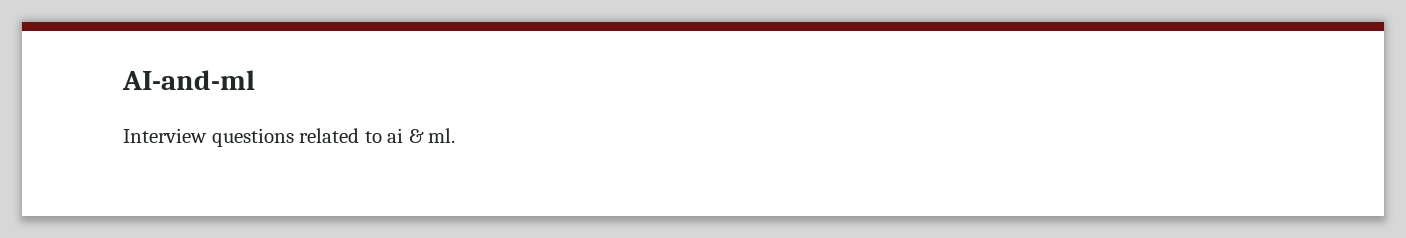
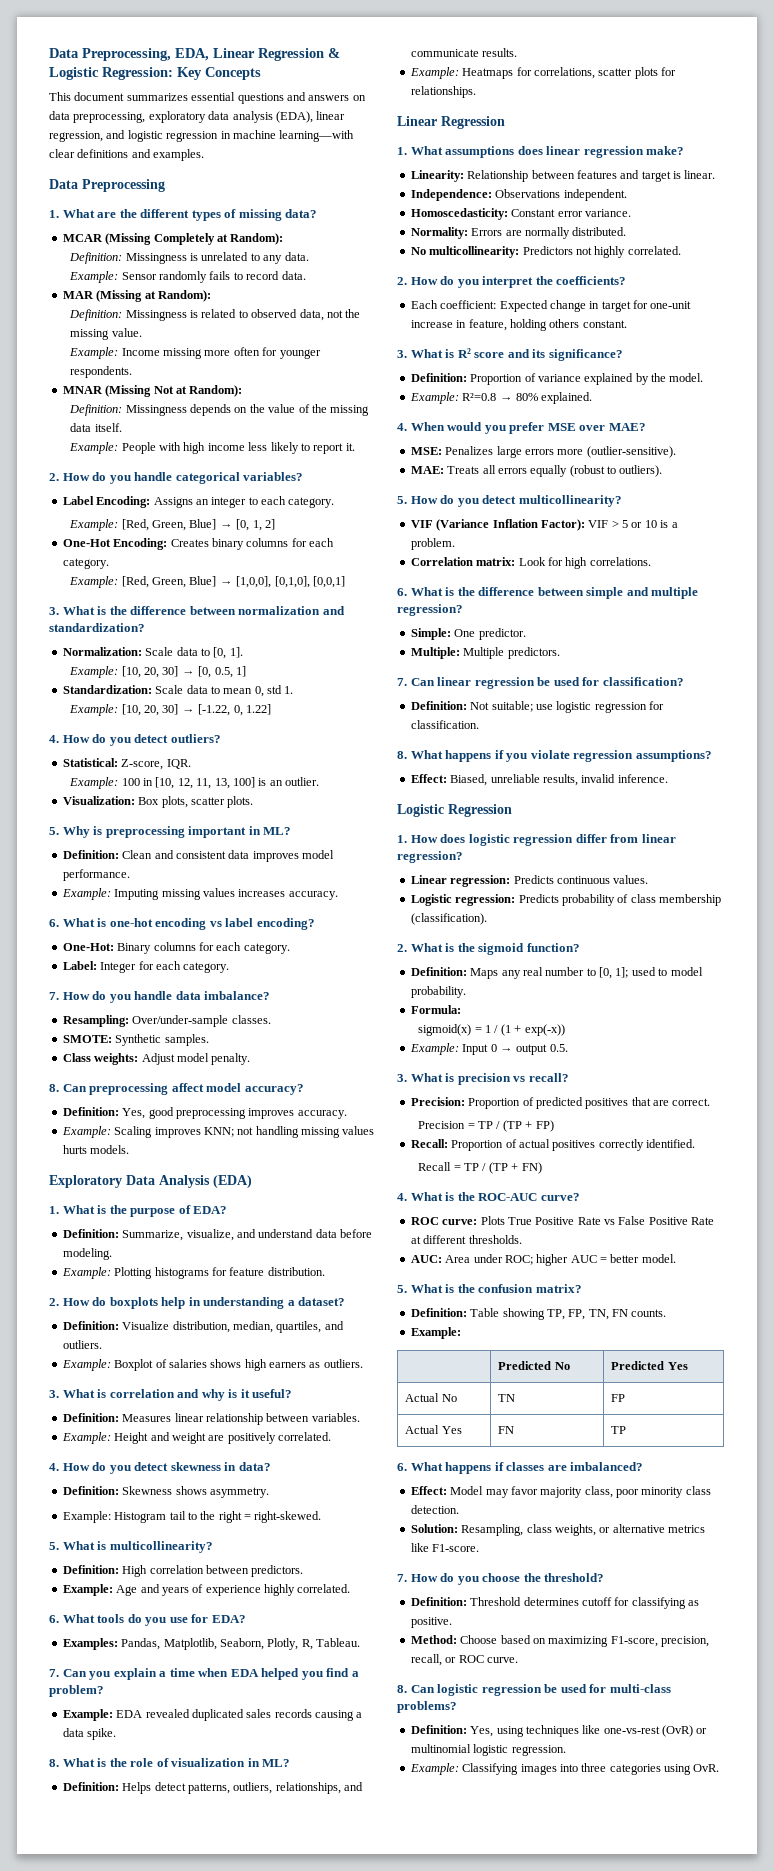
[122,70,255,90] [123,128,456,147] AI-and-ml // Interview questions related to ai & ml. -> [49,48,340,61] [49,67,261,80] [49,92,366,104] [49,111,346,123] [49,130,355,142] [49,149,205,161] [49,179,165,192] [49,209,318,221] [62,233,284,245] [69,252,309,264] [69,271,306,283] [62,290,211,302] [69,309,361,321] [70,328,142,340] [69,347,321,359] [70,366,133,378] [62,385,243,397] [69,404,370,416] [70,423,122,432] [69,442,355,454] [49,472,304,484] [62,496,335,508] [69,519,275,531] [62,538,334,550] [62,558,109,569] [69,576,345,588] [49,606,345,615] [49,623,145,632] [62,647,243,659] [69,666,246,678] [62,685,294,697] [69,704,271,716] [49,734,221,746] [62,758,191,770] [69,777,320,789] [62,796,254,808] [49,826,292,838] [62,850,334,862] [62,869,130,881] [61,888,338,900] [49,918,315,930] [62,942,290,954] [62,961,230,973] [49,991,271,1003] [62,1015,271,1027] [62,1034,209,1046] [62,1053,251,1065] [49,1083,304,1095] [62,1107,347,1119] [61,1126,375,1138] [62,1145,130,1154] [49,1175,252,1188] [49,1205,228,1217] [62,1229,372,1241] [62,1248,112,1260] [61,1267,325,1279] [49,1297,346,1309] [62,1321,344,1333] [62,1340,102,1349] [61,1359,363,1371] [49,1389,293,1401] [62,1413,360,1425] [61,1432,331,1444] [49,1462,271,1474] [62,1486,269,1498] [62,1511,322,1523] [49,1541,213,1553] [62,1565,304,1577] [62,1584,351,1596] [49,1614,246,1626] [62,1638,360,1650] [49,1668,359,1680] [49,1685,104,1697] [62,1709,363,1721] [62,1728,117,1740] [49,1758,291,1767] [62,1782,363,1794] [410,48,518,57] [409,67,676,79] [410,86,476,98] [397,116,505,129] [397,146,685,158] [410,170,716,182] [410,189,627,201] [410,208,631,220] [410,227,627,239] [410,246,681,258] [397,276,627,288] [410,300,692,312] [410,319,627,331] [397,348,623,361] [410,373,704,385] [409,392,593,404] [397,422,646,434] [410,446,676,458] [410,465,663,477] [397,495,622,507] [410,519,678,531] [410,538,455,550] [410,557,651,569] [397,587,699,599] [397,604,463,616] [410,628,526,640] [410,647,560,659] [397,677,684,689] [410,701,664,713] [410,720,479,729] [397,750,712,762] [410,774,668,786] [397,804,512,817] [397,834,676,846] [397,851,463,863] [410,875,649,887] [410,894,721,906] [410,913,487,925] [397,943,580,955] [410,967,703,979] [410,986,466,998] [410,1005,461,1014] [418,1024,565,1036] [409,1043,568,1055] [397,1073,569,1085] [410,1097,711,1109] [418,1120,554,1132] [410,1139,695,1151] [418,1162,542,1174] [397,1192,580,1201] [410,1216,715,1225] [410,1235,522,1244] [410,1254,676,1266] [397,1284,582,1293] [410,1308,667,1320] [410,1327,461,1339] [498,1361,570,1370] [611,1361,688,1370] [405,1393,457,1402] [498,1394,516,1402] [611,1394,626,1402] [405,1425,462,1434] [498,1426,515,1434] [611,1426,627,1434] [397,1462,644,1474] [410,1486,711,1498] [410,1505,459,1514] [410,1524,705,1536] [410,1543,480,1552] [397,1573,605,1585] [410,1597,699,1609] [410,1617,452,1628] [410,1635,709,1647] [410,1654,518,1666] [397,1684,671,1696] [397,1701,457,1713] [410,1725,708,1737] [410,1744,566,1756] [409,1763,720,1775] Data Preprocessing, EDA, Linear Regression & Logistic Regression: Key Concepts // This document summarizes essential questions and answers on data preprocessing, exploratory data analysis (EDA), linear regression, and logistic regression in machine learning—with clear definitions and examples. // Data Preprocessing // 1. What are the different types of missing data? // MCAR (Missing Completely at Random): // Definition: Missingness is unrelated to any data. // Example: Sensor randomly fails to record data. // MAR (Missing at Random): // Definition: Missingness is related to observed data, not the missing value. // Example: Income missing more often for younger respondents. // MNAR (Missing Not at Random): // Definition: Missingness depends on the value of the missing data itself. // Example: People with high income less likely to report it. // 2. How do you handle categorical variables? // Label Encoding: Assigns an integer to each category. // Example: [Red, Green, Blue] → [0, 1, 2] // One-Hot Encoding: Creates binary columns for each category. // Example: [Red, Green, Blue] → [1,0,0], [0,1,0], [0,0,1] // 3. What is the difference between normalization and standardization? // Normalization: Scale data to [0, 1]. // Example: [10, 20, 30] → [0, 0.5, 1] // Standardization: Scale data to mean 0, std 1. // Example: [10, 20, 30] → [-1.22, 0, 1.22] // 4. How do you detect outliers? // Statistical: Z-score, IQR. // Example: 100 in [10, 12, 11, 13, 100] is an outlier. // Visualization: Box plots, scatter plots. // 5. Why is preprocessing important in ML? // Definition: Clean and consistent data improves model performance. // Example: Imputing missing values increases accuracy. // 6. What is one-hot encoding vs label encoding? // One-Hot: Binary columns for each category. // Label: Integer for each category. // 7. How do you handle data imbalance? // Resampling: Over/under-sample classes. // SMOTE: Synthetic samples. // Class weights: Adjust model penalty. // 8. Can preprocessing affect model accuracy? // Definition: Yes, good preprocessing improves accuracy. // Example: Scaling improves KNN; not handling missing values hurts models. // Exploratory Data Analysis (EDA) // 1. What is the purpose of EDA? // Definition: Summarize, visualize, and understand data before modeling. // Example: Plotting histograms for feature distribution. // 2. How do boxplots help in understanding a dataset? // Definition: Visualize distribution, median, quartiles, and outliers. // Example: Boxplot of salaries shows high earners as outliers. // 3. What is correlation and why is it useful? // Definition: Measures linear relationship between variables. // Example: Height and weight are positively correlated. // 4. How do you detect skewness in data? // Definition: Skewness shows asymmetry. // Example: Histogram tail to the right = right-skewed. // 5. What is multicollinearity? // Definition: High correlation between predictors. // Example: Age and years of experience highly correlated. // 6. What tools do you use for EDA? // Examples: Pandas, Matplotlib, Seaborn, Plotly, R, Tableau. // 7. Can you explain a time when EDA helped you find a problem? // Example: EDA revealed duplicated sales records causing a data spike. // 8. What is the role of visualization in ML? // Definition: Helps detect patterns, outliers, relationships, and communicate results. // Example: Heatmaps for correlations, scatter plots for relationships. // Linear Regression // 1. What assumptions does linear regression make? // Linearity: Relationship between features and target is linear. // Independence: Observations independent. // Homoscedasticity: Constant error variance. // Normality: Errors are normally distributed. // No multicollinearity: Predictors not highly correlated. // 2. How do you interpret the coefficients? // Each coefficient: Expected change in target for one-unit increase in feature, holding others constant. // 3. What is R² score and its significance? // Definition: Proportion of variance explained by the model. // Example: R²=0.8 → 80% explained. // 4. When would you prefer MSE over MAE? // MSE: Penalizes large errors more (outlier-sensitive). // MAE: Treats all errors equally (robust to outliers). // 5. How do you detect multicollinearity? // VIF (Variance Inflation Factor): VIF > 5 or 10 is a problem. // Correlation matrix: Look for high correlations. // 6. What is the difference between simple and multiple regression? // Simple: One predictor. // Multiple: Multiple predictors. // 7. Can linear regression be used for classification? // Definition: Not suitable; use logistic regression for classification. // 8. What happens if you violate regression assumptions? // Effect: Biased, unreliable results, invalid inference. // Logistic Regression // 1. How does logistic regression differ from linear regression? // Linear regression: Predicts continuous values. // Logistic regression: Predicts probability of class membership (classification). // 2. What is the sigmoid function? // Definition: Maps any real number to [0, 1]; used to model probability. // Formula: // sigmoid(x) = 1 / (1 + exp(-x)) // Example: Input 0 → output 0.5. // 3. What is precision vs recall? // Precision: Proportion of predicted positives that are correct. // Precision = TP / (TP + FP) // Recall: Proportion of actual positives correctly identified. // Recall = TP / (TP + FN) // 4. What is the ROC-AUC curve? // ROC curve: Plots True Positive Rate vs False Positive Rate at different thresholds. // AUC: Area under ROC; higher AUC = better model. // 5. What is the confusion matrix? // Definition: Table showing TP, FP, TN, FN counts. // Example: // | Predicted No | Predicted Yes // Actual No | TN | FP // Actual Yes | FN | TP // 6. What happens if classes are imbalanced? // Effect: Model may favor majority class, poor minority class detection. // Solution: Resampling, class weights, or alternative metrics like F1-score. // 7. How do you choose the threshold? // Definition: Threshold determines cutoff for classifying as positive. // Method: Choose based on maximizing F1-score, precision, recall, or ROC curve. // 8. Can logistic regression be used for multi-class problems? // Definition: Yes, using techniques like one-vs-rest (OvR) or multinomial logistic regression. // Example: Classifying images into three categories using OvR.

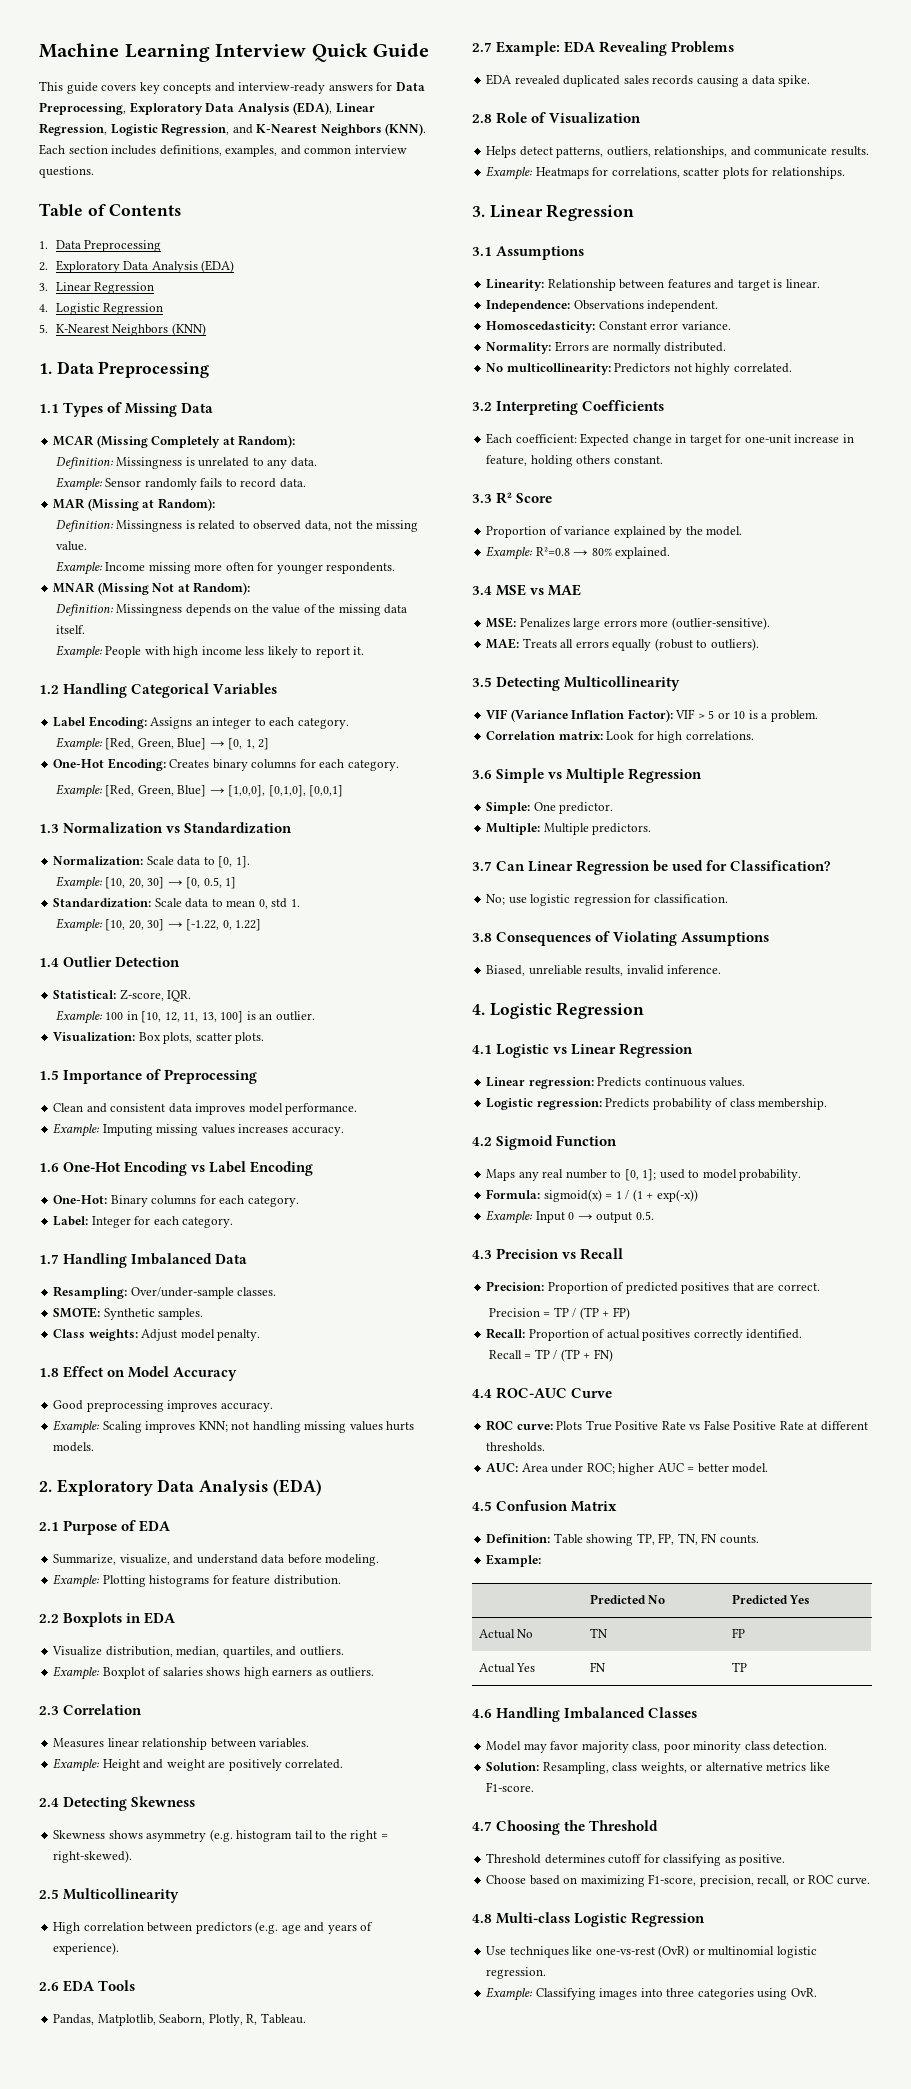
[49,48,340,61] [49,67,261,80] [49,92,366,104] [49,111,346,123] [49,130,355,142] [49,149,205,161] [49,179,165,192] [49,209,318,221] Data Preprocessing, EDA, Linear Regression & Logistic Regression: Key Concepts // This document summarizes essential questions and answers on data preprocessing, exploratory data analysis (EDA), linear regression, and logistic regression in machine learning—with clear definitions and examples. // Data Preprocessing // 1. What are the different types of missing data? -> [39,43,430,62] [39,81,425,94] [39,102,375,115] [39,123,427,136] [39,144,407,157] [39,166,94,178] [39,203,182,217] [39,240,162,252] [39,260,235,273] [39,282,155,294] [39,303,164,315] [39,323,206,336] [39,361,210,378] [39,402,214,417] Machine Learning Interview Quick Guide // This guide covers key concepts and interview-ready answers for Data Preprocessing, Exploratory Data Analysis (EDA), Linear Regression, Logistic Regression, and K-Nearest Neighbors (KNN). Each section includes definitions, examples, and common interview questions. // Table of Contents // 1. Data Preprocessing // 2. Exploratory Data Analysis (EDA) // 3. Linear Regression // 4. Logistic Regression // 5. K-Nearest Neighbors (KNN) // 1. Data Preprocessing // 1.1 Types of Missing Data
[49,472,304,484] 2. How do you handle categorical variables? -> [39,683,278,698] 1.2 Handling Categorical Variables
[49,606,345,615] [49,623,145,632] 3. What is the difference between normalization and standardization? -> [39,822,293,834] 1.3 Normalization vs Standardization
[49,734,221,746] 4. How do you detect outliers? -> [39,956,181,967] 1.4 Outlier Detection
[49,826,292,838] [62,850,119,859] 5. Why is preprocessing important in ML? // Definition: -> [39,1069,258,1084] 1.5 Importance of Preprocessing //
[49,918,315,930] 6. What is one-hot encoding vs label encoding? -> [39,1161,314,1176] 1.6 One-Hot Encoding vs Label Encoding
[49,991,271,1003] 7. How do you handle data imbalance? -> [39,1253,248,1268] 1.7 Handling Imbalanced Data
[49,1083,304,1095] [62,1107,174,1119] 8. Can preprocessing affect model accuracy? // Definition: Yes, good -> [39,1366,238,1381] [53,1400,84,1410] 1.8 Effect on Model Accuracy // Good
[49,1175,252,1188] [49,1205,228,1217] [62,1229,119,1238] Exploratory Data Analysis (EDA) // 1. What is the purpose of EDA? // Definition: -> [39,1479,322,1496] [39,1520,172,1535] 2. Exploratory Data Analysis (EDA) // 2.1 Purpose of EDA //
[49,1297,346,1309] [62,1321,119,1330] 2. How do boxplots help in understanding a dataset? // Definition: -> [39,1612,177,1627] 2.2 Boxplots in EDA //
[49,1389,293,1401] [62,1413,119,1422] 3. What is correlation and why is it useful? // Definition: -> [39,1704,143,1715] 2.3 Correlation //
[49,1462,271,1474] [62,1486,269,1498] [62,1511,167,1523] 4. How do you detect skewness in data? // Definition: Skewness shows asymmetry. // Example: Histogram -> [39,1796,196,1811] [53,1829,293,1842] 2.4 Detecting Skewness // Skewness shows asymmetry (e.g. histogram
[254,1511,322,1523] [49,1541,213,1553] [62,1565,304,1577] [62,1584,351,1596] [49,1614,246,1626] [62,1638,118,1650] right-skewed. // 5. What is multicollinearity? // Definition: High correlation between predictors. // Example: Age and years of experience highly correlated. // 6. What tools do you use for EDA? // Examples: -> [53,1850,133,1863] [39,1888,180,1903] [53,1921,374,1934] [53,1942,120,1955] [39,1980,136,1992] right-skewed). // 2.5 Multicollinearity // High correlation between predictors (e.g. age and years of experience). // 2.6 EDA Tools //
[49,1668,359,1680] [49,1685,104,1697] [62,1709,113,1721] 7. Can you explain a time when EDA helped you find a problem? // Example: -> [472,41,735,56] 2.7 Example: EDA Revealing Problems //
[49,1758,291,1767] [62,1782,119,1791] 8. What is the role of visualization in ML? // Definition: -> [472,112,642,124] 2.8 Role of Visualization //
[397,116,505,129] [397,146,685,158] Linear Regression // 1. What assumptions does linear regression make? -> [472,204,635,221] [472,246,585,260] 3. Linear Regression // 3.1 Assumptions
[397,276,627,288] 2. How do you interpret the coefficients? -> [472,400,665,415] 3.2 Interpreting Coefficients
[397,348,623,361] [410,373,467,382] 3. What is R² score and its significance? // Definition: -> [472,492,553,504] 3.3 R² Score //
[397,422,646,434] 4. When would you prefer MSE over MAE? -> [472,584,582,596] 3.4 MSE vs MAE
[397,495,622,507] 5. How do you detect multicollinearity? -> [472,676,681,691] 3.5 Detecting Multicollinearity
[397,587,699,599] [397,604,463,616] 6. What is the difference between simple and multiple regression? -> [472,768,703,783] 3.6 Simple vs Multiple Regression
[397,677,684,689] [410,701,533,712] 7. Can linear regression be used for classification? // Definition: Not suitable; -> [472,860,831,875] [486,894,506,905] 3.7 Can Linear Regression be used for Classification? // No;
[397,750,712,762] [410,774,447,783] 8. What happens if you violate regression assumptions? // Effect: -> [472,931,770,946] 3.8 Consequences of Violating Assumptions //
[397,804,512,817] [397,834,676,846] [397,851,463,863] Logistic Regression // 1. How does logistic regression differ from linear regression? -> [472,1002,645,1019] [472,1043,694,1058] 4. Logistic Regression // 4.1 Logistic vs Linear Regression
[659,894,721,906] [410,913,487,925] [397,943,580,955] [410,967,467,976] membership (classification). // 2. What is the sigmoid function? // Definition: -> [758,1098,828,1110] [472,1135,618,1150] membership. // 4.2 Sigmoid Function //
(461, 1009) // -> (541, 1194) none
[397,1073,569,1085] 3. What is precision vs recall? -> [472,1248,624,1260] 4.3 Precision vs Recall
[397,1192,580,1201] 4. What is the ROC-AUC curve? -> [472,1387,613,1399] 4.4 ROC-AUC Curve
[397,1284,582,1293] 5. What is the confusion matrix? -> [472,1500,618,1512] 4.5 Confusion Matrix
[397,1462,644,1474] [410,1486,447,1495] 6. What happens if classes are imbalanced? // Effect: -> [472,1707,698,1722] 4.6 Handling Imbalanced Classes //
[397,1573,605,1585] [410,1597,467,1606] 7. How do you choose the threshold? // Definition: -> [472,1820,659,1835] 4.7 Choosing the Threshold //
[410,1635,457,1644] Method: -> (786, 1860) none
[397,1684,671,1696] [397,1701,457,1713] [410,1725,524,1737] 8. Can logistic regression be used for multi-class problems? // Definition: Yes, using -> [472,1912,706,1927] [486,1946,507,1955] 4.8 Multi-class Logistic Regression // Use

